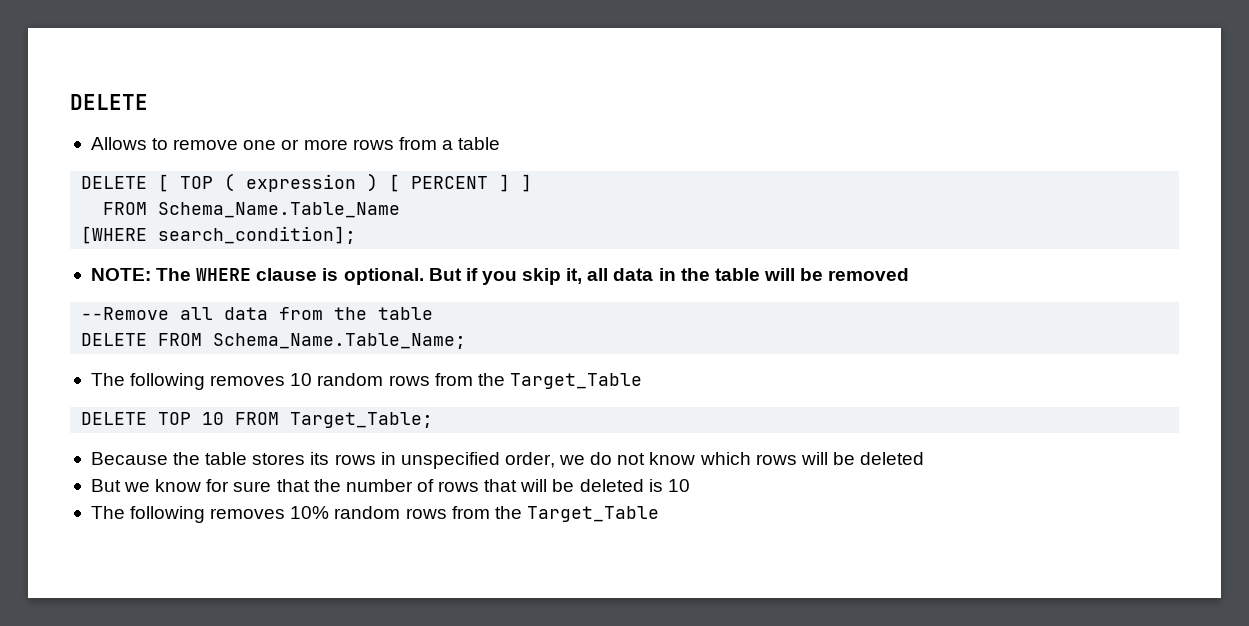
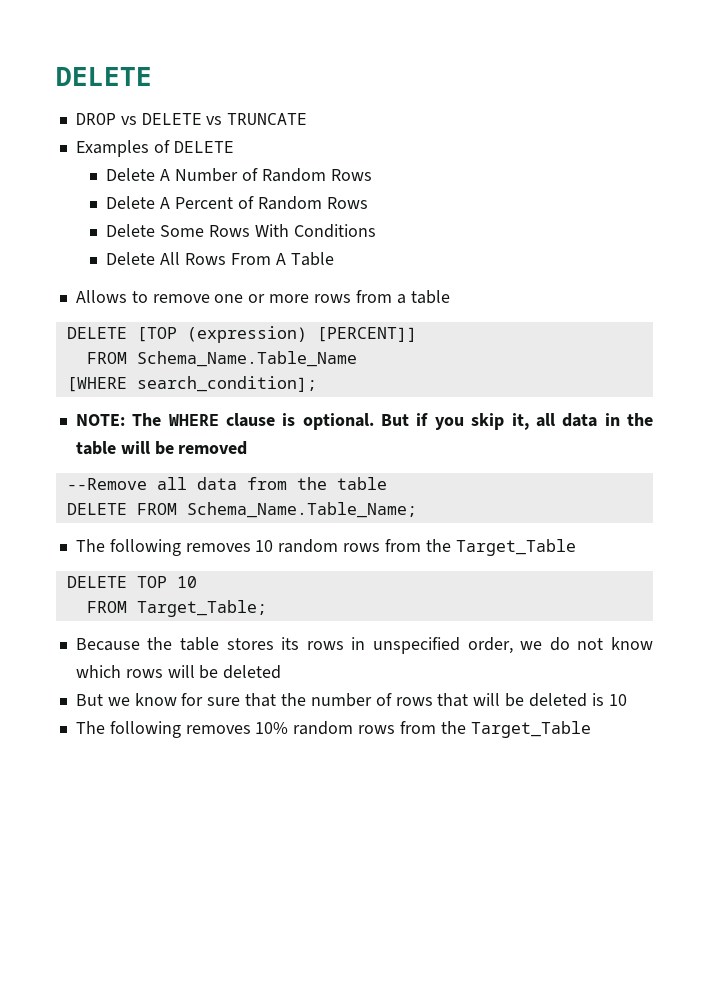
[70,94,148,110] DELETE -> [56,67,152,86] [75,113,308,125] [75,140,234,157] [106,168,372,182] [106,196,368,210] [106,224,376,238] [106,252,334,266] DELETE // DROP vs DELETE vs TRUNCATE // Examples of DELETE // Delete A Number of Random Rows // Delete A Percent of Random Rows // Delete Some Rows With Conditions // Delete All Rows From A Table
[158,173,533,192] [ TOP ( expression ) [ PERCENT ] ] -> [136,326,417,343] [TOP (expression) [PERCENT]]
(225, 418) none -> (197, 582) //

